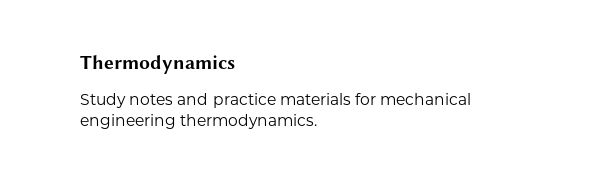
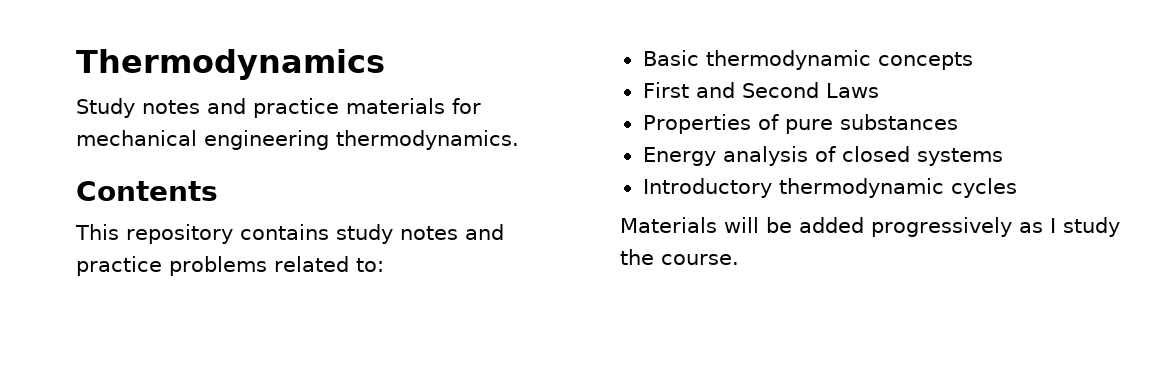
(318, 121) none -> [76,181,218,201] [75,224,504,244] [76,256,384,276] [642,50,973,70] [642,82,879,98] [642,114,958,134] [642,146,1003,166] [642,178,1017,198] [620,217,1120,237] [620,249,739,265] // Contents // This repository contains study notes and practice problems related to: // Basic thermodynamic concepts // First and Second Laws // Properties of pure substances // Energy analysis of closed systems // Introductory thermodynamic cycles // Materials will be added progressively as I study the course.

